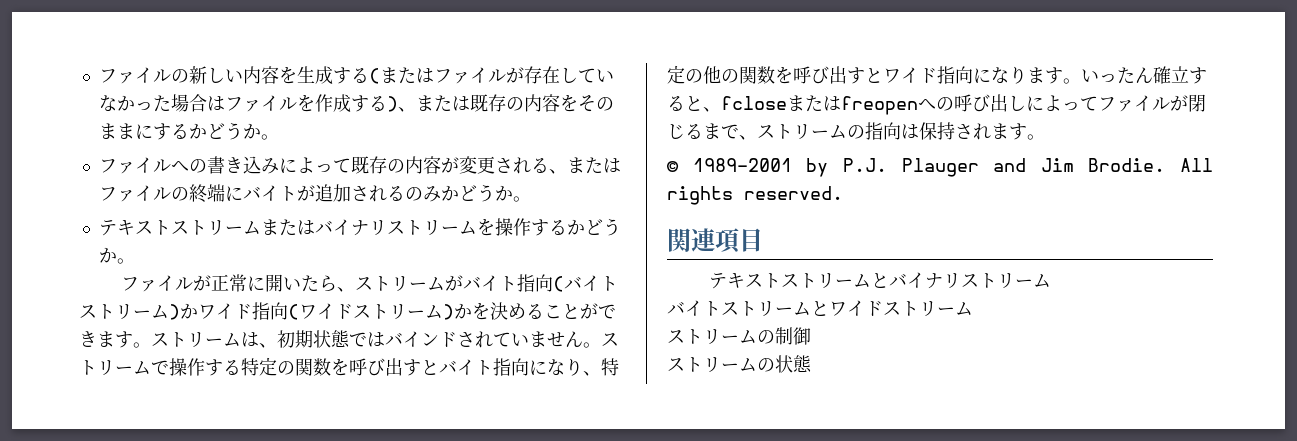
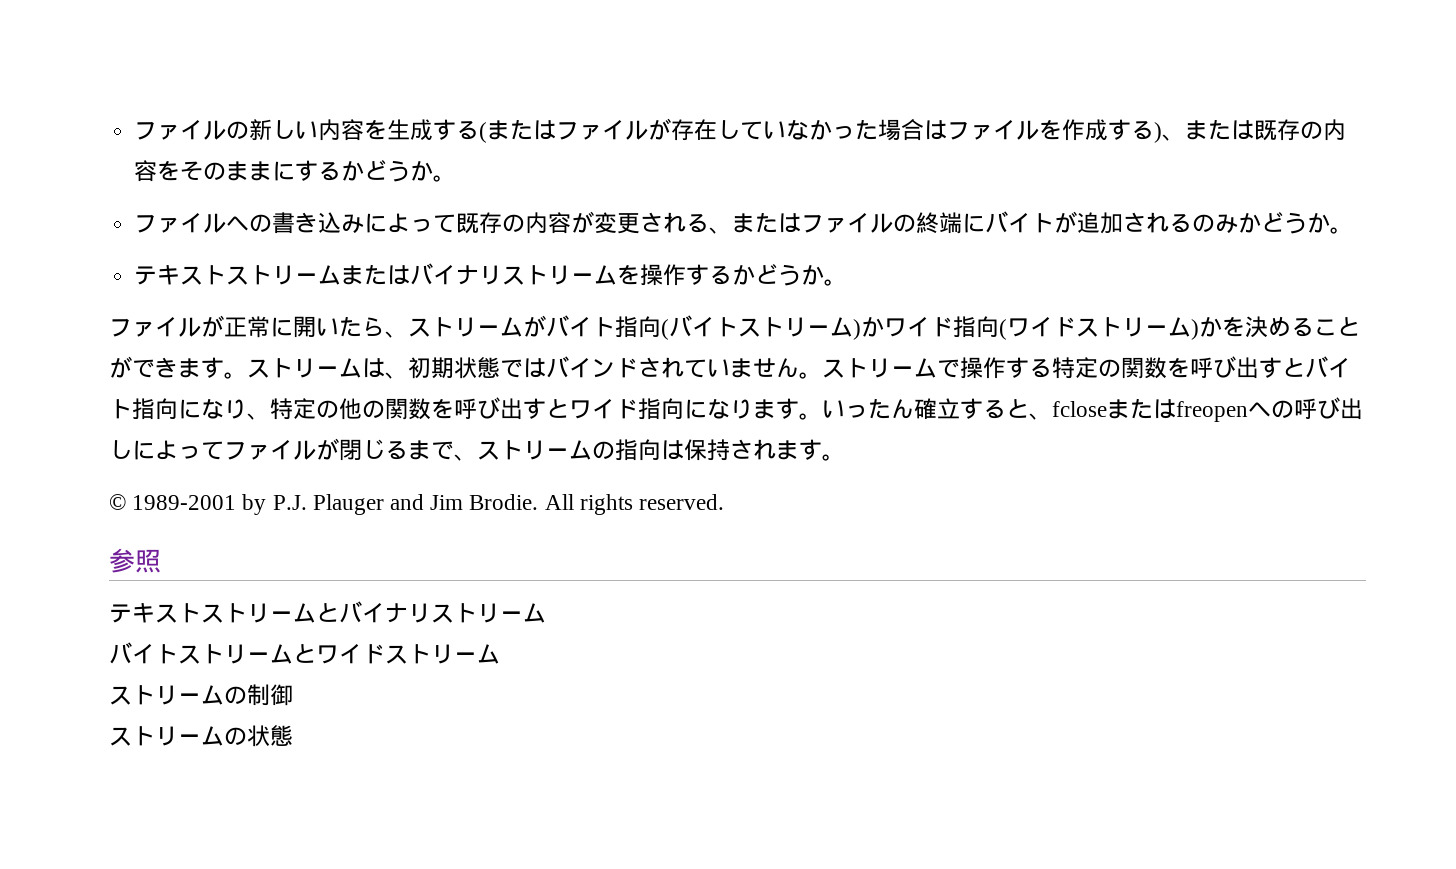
[667,228,763,253] 関連項目 -> [109,548,161,573] 参照

